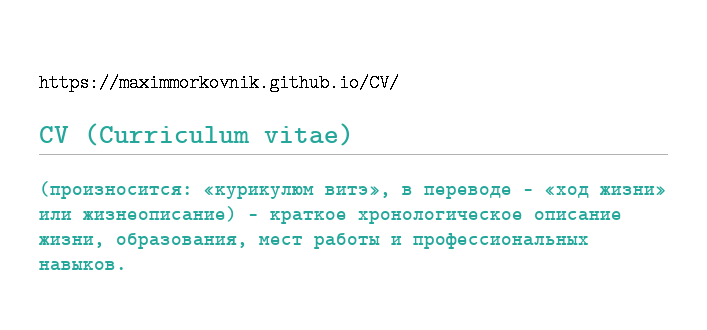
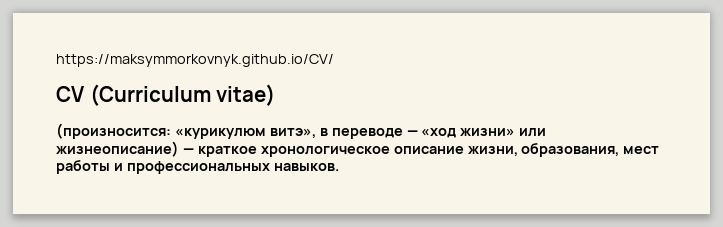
[39,74,399,92] https://maximmorkovnik.github.io/CV/ -> [56,54,334,67] https://maksymmorkovnyk.github.io/CV/

